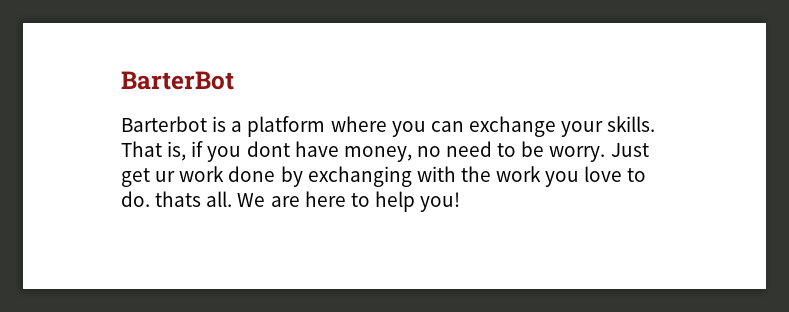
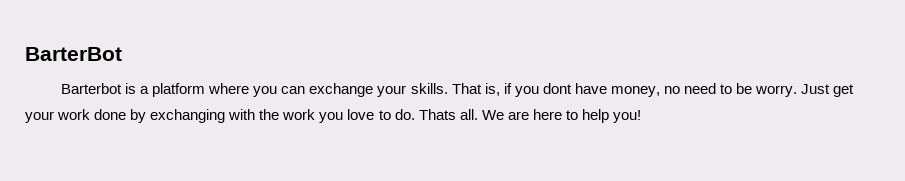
[155,171,176,182] ur -> [25,111,54,123] your
[155,191,202,207] thats -> [418,109,456,120] Thats

